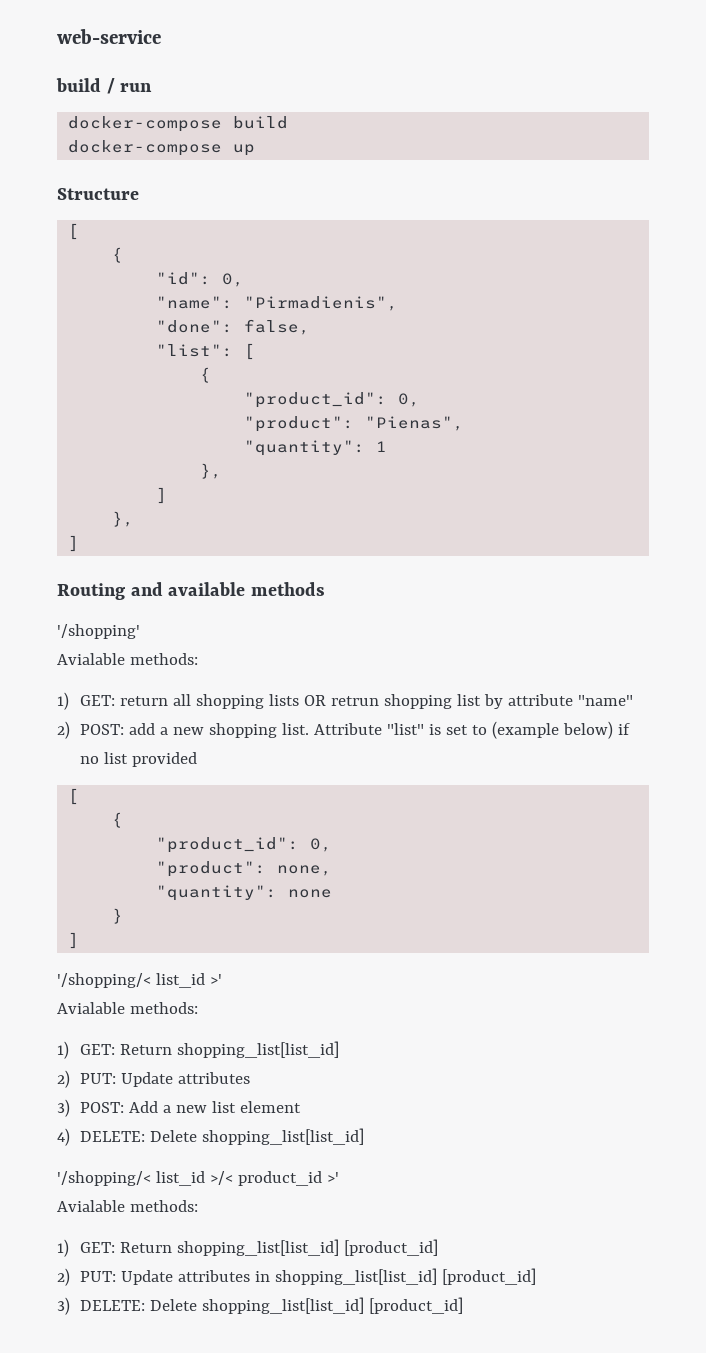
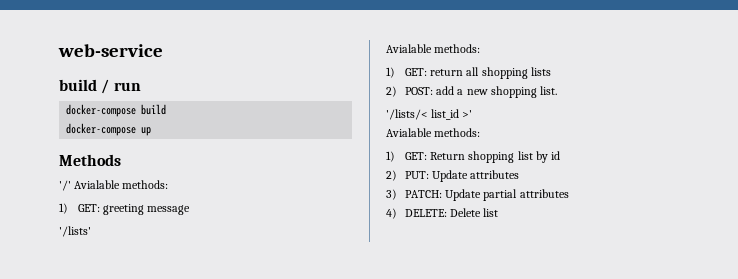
[57,188,139,200] [68,223,80,240] [112,247,124,263] [156,272,245,287] [156,296,399,311] [156,319,311,335] [156,343,256,360] [200,367,212,383] [244,392,421,408] [244,416,465,432] [244,440,388,456] [200,463,223,479] [156,487,168,504] [112,511,135,527] [68,535,80,552] [57,582,325,600] [57,624,140,639] Structure // [ // { // "id": 0, // "name": "Pirmadienis", // "done": false, // "list": [ // { // "product_id": 0, // "product": "Pienas", // "quantity": 1 // }, // ] // }, // ] // Routing and available methods // '/shopping' -> [59,154,121,166] [59,180,169,191] [59,203,191,215] [59,226,91,237] Methods // '/' Avialable methods: // 1) GET: greeting message // '/lists'
[304,694,634,709] OR retrun shopping list by attribute "name" -> (551, 71) none
[314,721,631,739] [80,752,198,767] [68,788,80,805] [112,812,124,828] [156,837,333,853] [156,861,333,877] [156,885,333,901] [112,908,124,924] [68,932,80,949] [57,973,151,988] Attribute "list" is set to (example below) if no list provided // [ // { // "product_id": 0, // "product": none, // "quantity": none // } // ] // '/shopping/< -> [386,109,428,120] // '/lists/<
[177,1041,340,1058] shopping_list[list_id] -> [468,151,561,163] shopping list by id
[80,1101,302,1113] [57,1128,365,1146] [57,1171,339,1186] [57,1200,198,1212] [57,1239,439,1257] [57,1268,537,1286] [57,1297,464,1315] POST: Add a new list element // 4) DELETE: Delete shopping_list[list_id] // '/shopping/< list_id >/< product_id >' // Avialable methods: // 1) GET: Return shopping_list[list_id] [product_id] // 2) PUT: Update attributes in shopping_list[list_id] [product_id] // 3) DELETE: Delete shopping_list[list_id] [product_id] -> [404,189,569,201] [386,208,499,219] PATCH: Update partial attributes // 4) DELETE: Delete list

